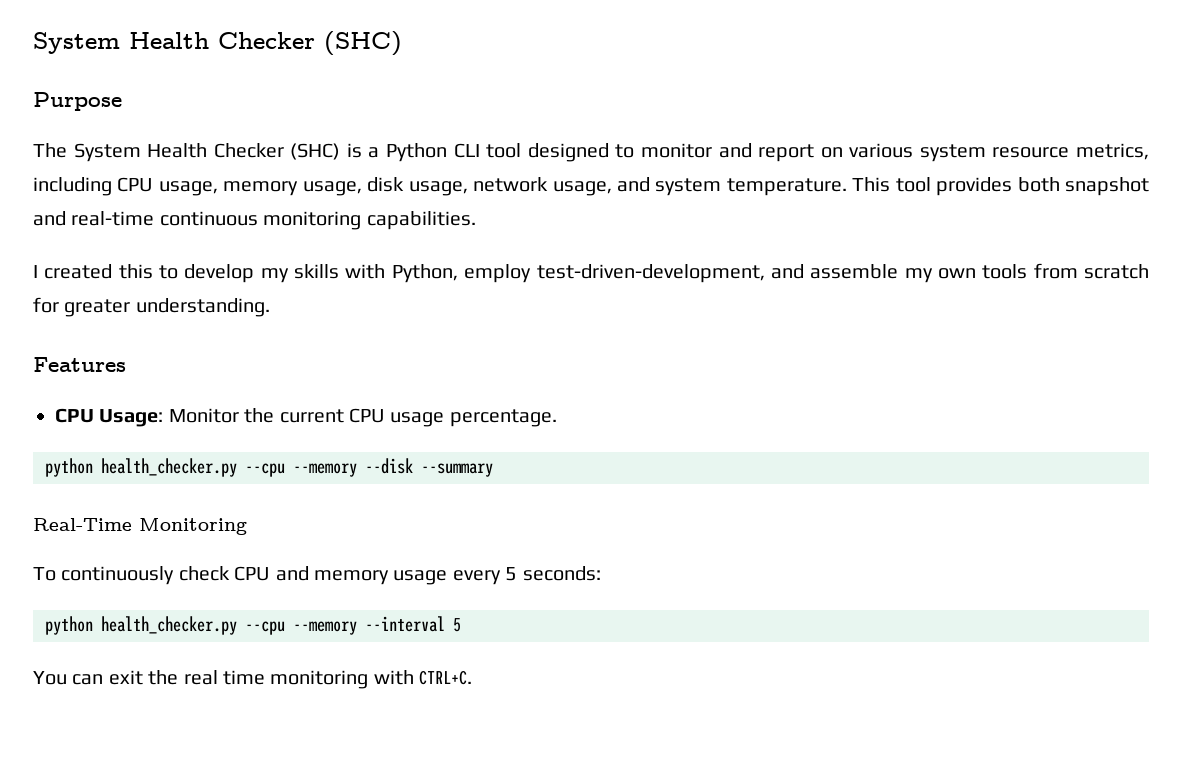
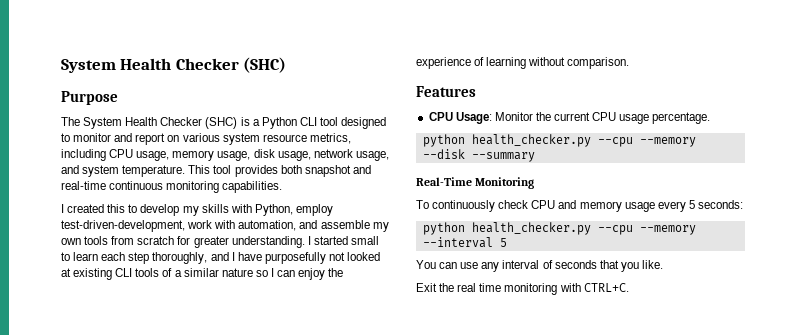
(765, 273) none -> [187,220,297,231] work with automation,
(270, 307) none -> [307,236,379,245] [61,252,381,264] [61,268,344,280] [416,57,630,69] I started small to learn each step thoroughly, and I have purposefully not looked at existing CLI tools of a similar nature so I can enjoy the experience of learning without comparison.
[108,670,143,685] exit -> [460,260,663,272] [416,283,437,292] use any interval of seconds that you like. // Exit

